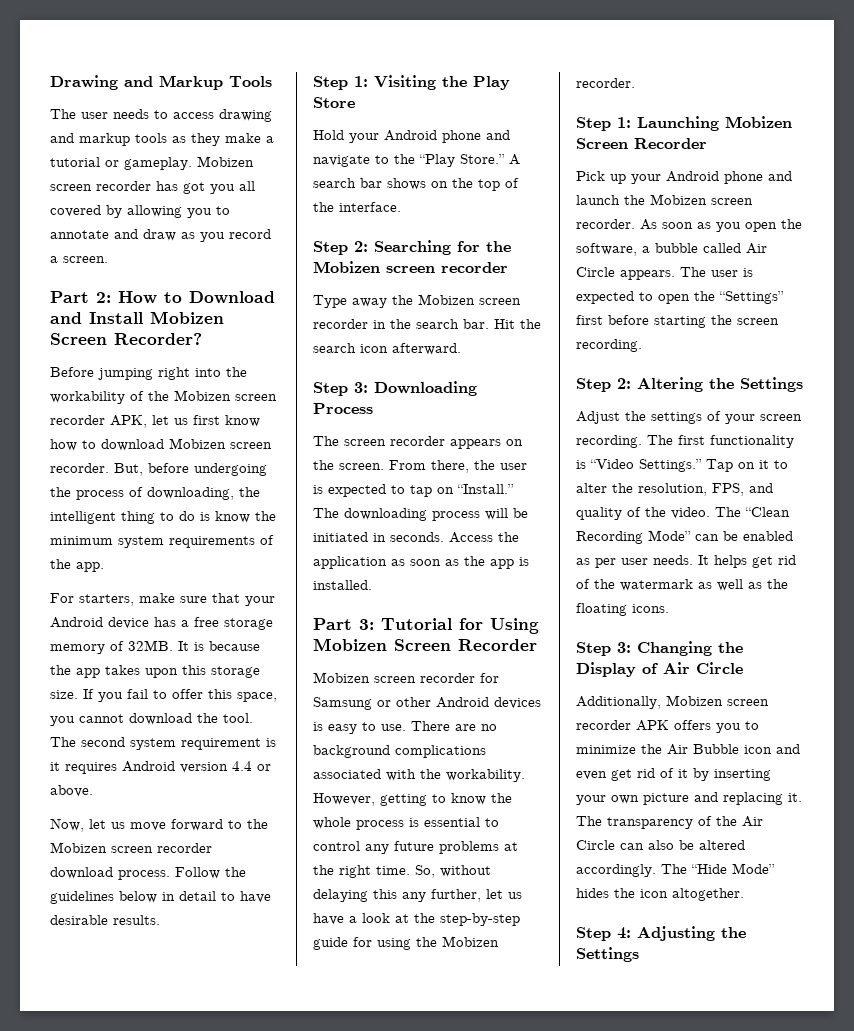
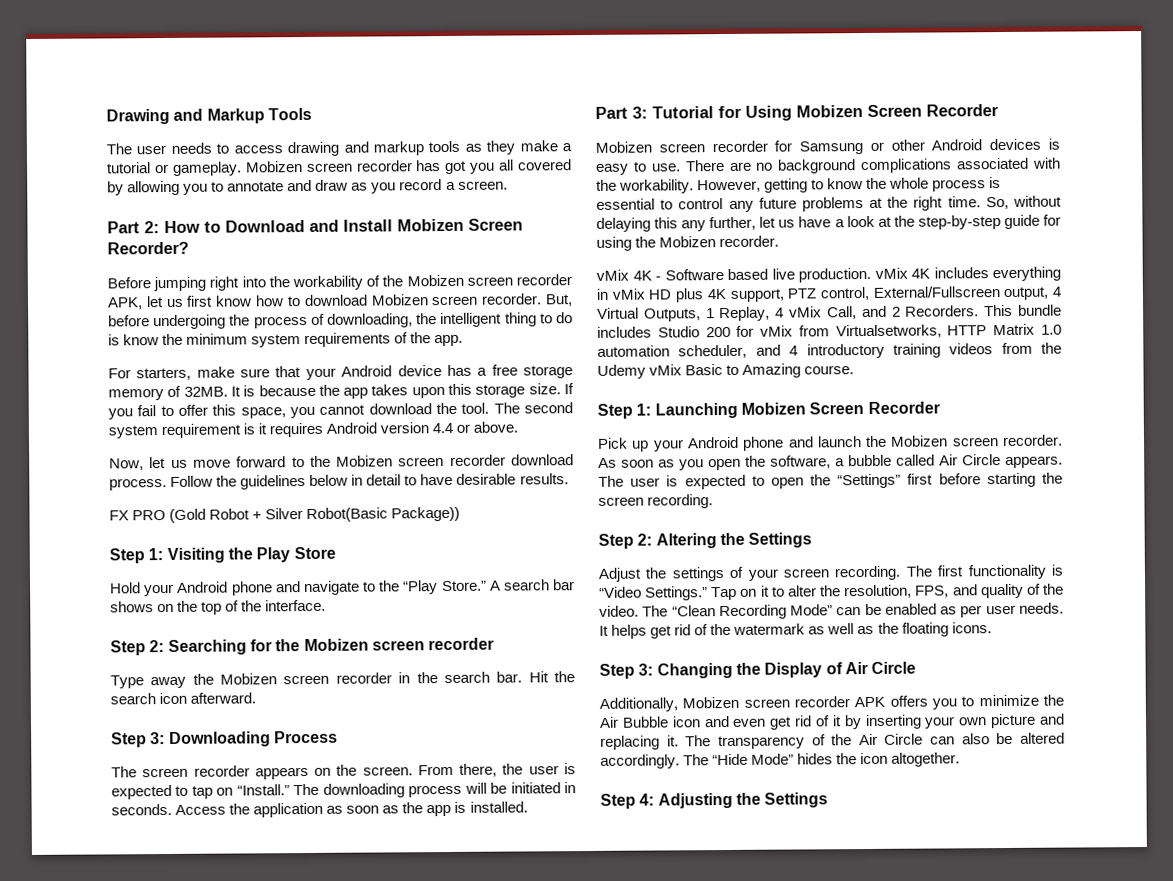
(160, 920) none -> [109,506,461,523] // FX PRO (Gold Robot + Silver Robot(Basic Package))
(635, 83) none -> [596,266,1061,283] [596,286,1061,303] [597,304,1062,322] [597,323,1062,339] [597,342,1062,359] [597,363,855,379] // vMix 4K - Software based live production. vMix 4K includes everything in vMix HD plus 4K support, PTZ control, External/Fullscreen output, 4 Virtual Outputs, 1 Replay, 4 vMix Call, and 2 Recorders. This bundle includes Studio 200 for vMix from Virtualsetworks, HTTP Matrix 1.0 automation scheduler, and 4 introductory training videos from the Udemy vMix Basic to Amazing course.

